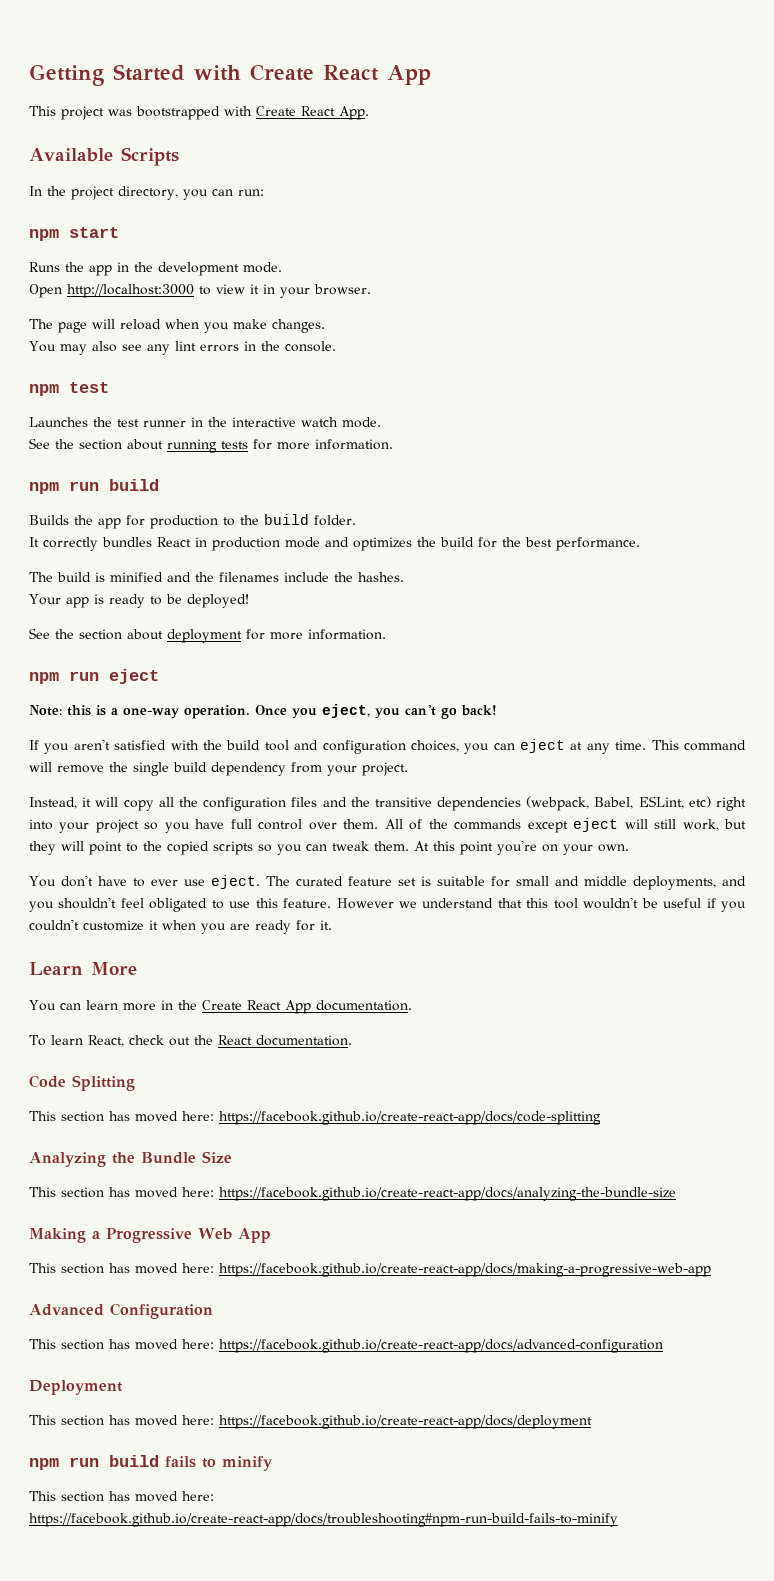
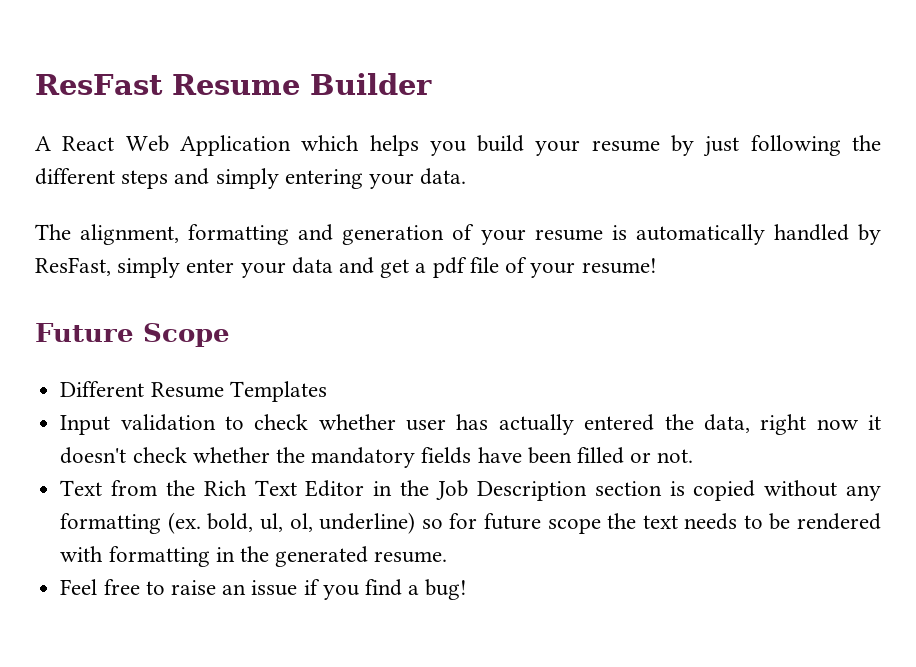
[29,64,431,86] [29,106,369,120] [29,147,179,166] [29,186,264,200] [29,227,119,241] [29,262,282,276] [29,284,371,298] [29,319,325,333] [29,341,336,355] [29,382,109,396] [29,417,381,428] [29,438,393,453] [29,479,159,494] [29,514,356,529] [29,537,640,551] [29,572,404,582] [29,594,249,608] [29,628,386,643] [29,669,159,684] [29,704,497,719] [29,739,747,754] [29,762,408,776] [29,796,746,811] [29,818,747,833] [29,840,629,855] [29,875,746,890] [29,897,747,912] [29,919,332,934] [29,962,137,975] [29,1000,412,1014] [29,1035,352,1047] [29,1075,135,1091] [29,1111,601,1125] [29,1151,232,1167] [29,1187,676,1201] [29,1228,271,1243] [29,1263,711,1277] [29,1303,213,1319] [29,1339,663,1353] [29,1380,123,1395] [29,1415,592,1429] [29,1455,273,1471] [29,1491,214,1502] [29,1513,618,1527] Getting Started with Create React App // This project was bootstrapped with Create React App. // Available Scripts // In the project directory, you can run: // npm start // Runs the app in the development mode. // Open http://localhost:3000 to view it in your browser. // The page will reload when you make changes. // You may also see any lint errors in the console. // npm test // Launches the test runner in the interactive watch mode. // See the section about running tests for more information. // npm run build // Builds the app for production to the build folder. // It correctly bundles React in production mode and optimizes the build for the best performance. // The build is minified and the filenames include the hashes. // Your app is ready to be deployed! // See the section about deployment for more information. // npm run eject // Note: this is a one-way operation. Once you eject, you can't go back! // If you aren't satisfied with the build tool and configuration choices, you can eject at any time. This command will remove the single build dependency from your project. // Instead, it will copy all the configuration files and the transitive dependencies (webpack, Babel, ESLint, etc) right into your project so you have full control over them. All of the commands except eject will still work, but they will point to the copied scripts so you can tweak them. At this point you're on your own. // You don't have to ever use eject. The curated feature set is suitable for small and middle deployments, and you shouldn't feel obligated to use this feature. However we understand that this tool wouldn't be useful if you couldn't customize it when you are ready for it. // Learn More // You can learn more in the Create React App documentation. // To learn React, check out the React documentation. // Code Splitting // This section has moved here: https://facebook.github.io/create-react-app/docs/code-splitting // Analyzing the Bundle Size // This section has moved here: https://facebook.github.io/create-react-app/docs/analyzing-the-bundle-size // Making a Progressive Web App // This section has moved here: https://facebook.github.io/create-react-app/docs/making-a-progressive-web-app // Advanced Configuration // This section has moved here: https://facebook.github.io/create-react-app/docs/advanced-configuration // Deployment // This section has moved here: https://facebook.github.io/create-react-app/docs/deployment // npm run build fails to minify // This section has moved here: https://facebook.github.io/create-react-app/docs/troubleshooting#npm-run-build-fails-to-minify -> [35,73,432,95] [35,135,881,157] [35,168,467,189] [35,224,881,245] [35,257,657,278] [35,323,230,347] [60,381,327,402] [60,414,881,435] [60,447,694,468] [60,480,881,501] [60,512,882,534] [60,546,448,567] [60,579,468,600] ResFast Resume Builder // A React Web Application which helps you build your resume by just following the different steps and simply entering your data. // The alignment, formatting and generation of your resume is automatically handled by ResFast, simply enter your data and get a pdf file of your resume! // Future Scope // Different Resume Templates // Input validation to check whether user has actually entered the data, right now it doesn't check whether the mandatory fields have been filled or not. // Text from the Rich Text Editor in the Job Description section is copied without any formatting (ex. bold, ul, ol, underline) so for future scope the text needs to be rendered with formatting in the generated resume. // Feel free to raise an issue if you find a bug!

